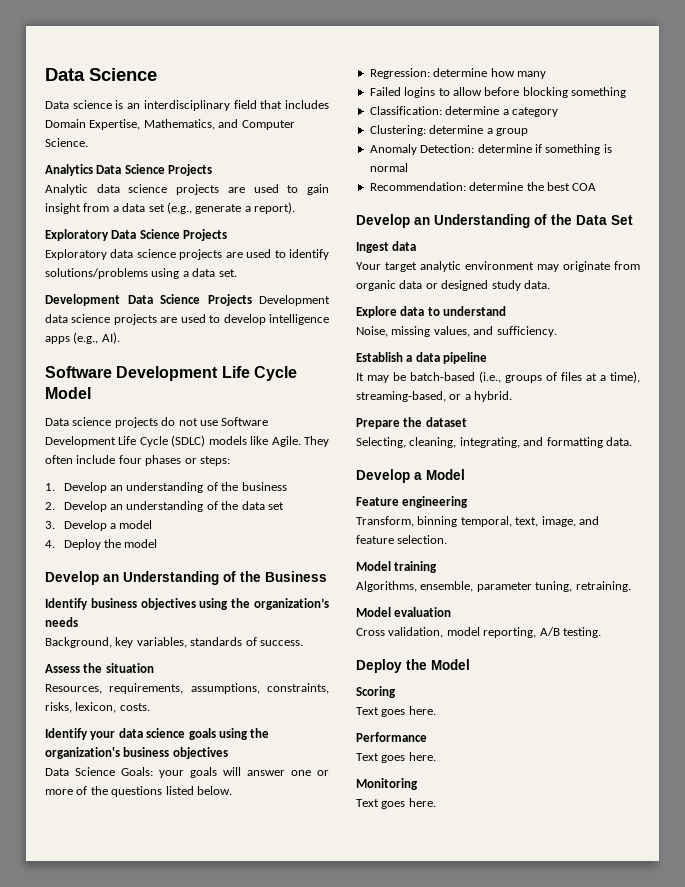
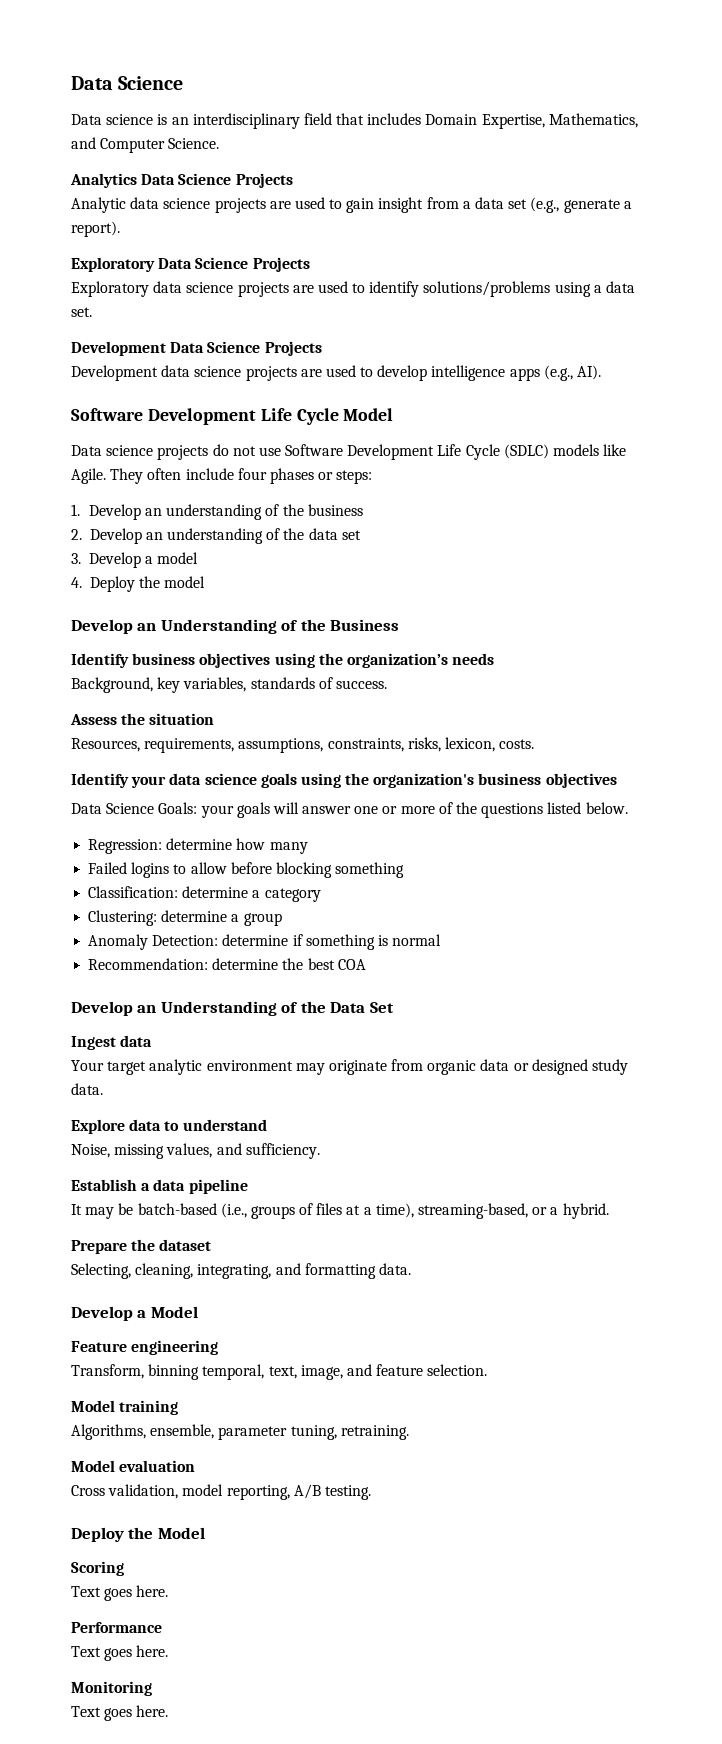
(252, 300) none -> (322, 348) //

